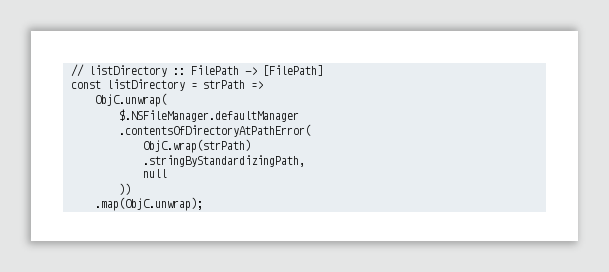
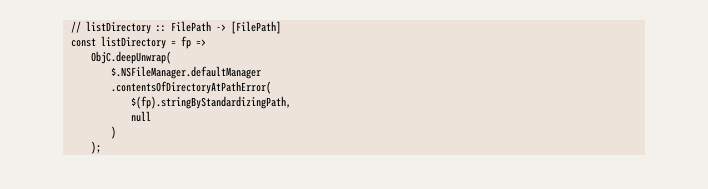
[202,80,245,89] strPath -> [180,36,191,49] fp
[94,93,167,107] ObjC.unwrap( -> [90,51,171,64] ObjC.deepUnwrap(
[142,139,251,153] [142,155,305,167] ObjC.wrap(strPath) // .stringByStandardizingPath, -> [130,96,291,109] $(fp).stringByStandardizingPath,
[118,183,131,195] [94,197,203,211] )) // .map(ObjC.unwrap); -> [110,126,116,139] [90,141,101,154] ) // );

